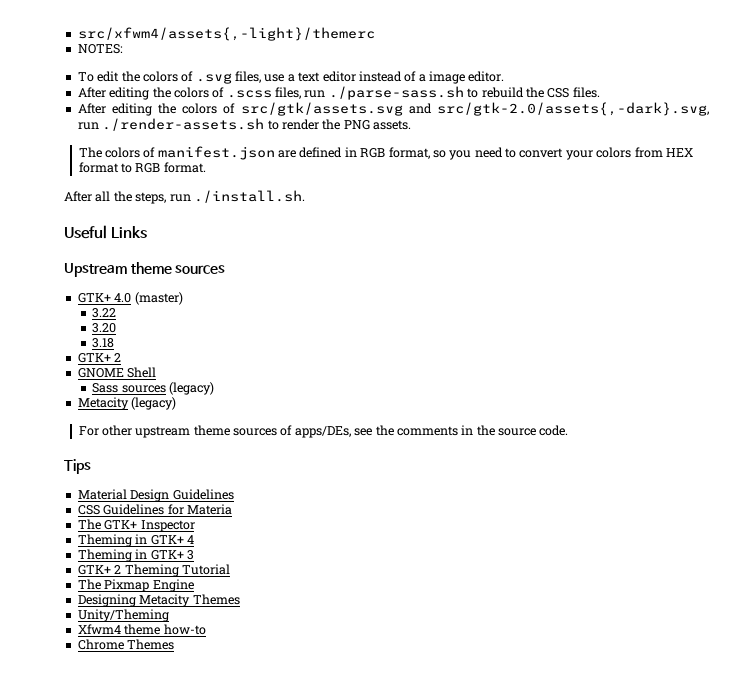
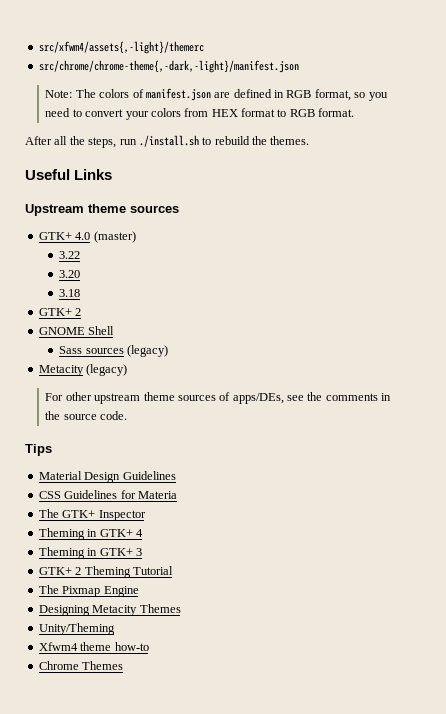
[77,44,123,54] [77,71,505,84] [77,86,600,100] [77,102,709,116] [77,118,411,131] NOTES: // To edit the colors of .svg files, use a text editor instead of a image editor. // After editing the colors of .scss files, run ./parse-sass.sh to rebuild the CSS files. // After editing the colors of src/gtk/assets.svg and src/gtk-2.0/assets{,-dark}.svg, run ./render-assets.sh to render the PNG assets. // -> [38,60,299,73] [45,90,73,98] src/chrome/chrome-theme{,-dark,-light}/manifest.json // Note:
[193,190,305,203] ./install.sh. -> [138,135,310,147] ./install.sh to rebuild the themes.

